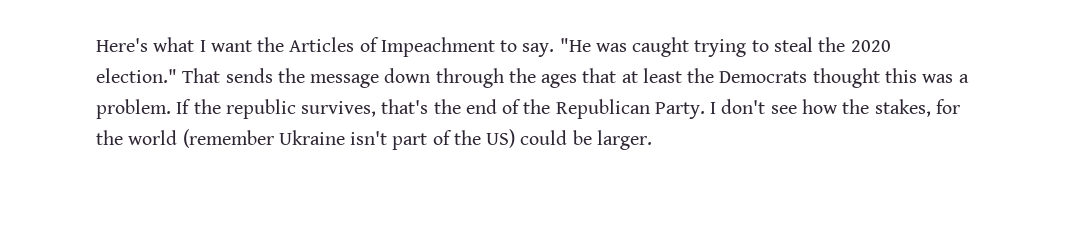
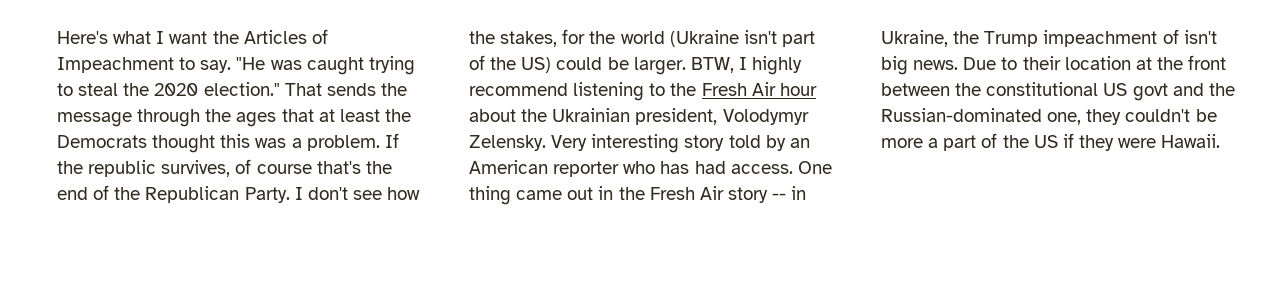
[384,68,431,83] down -> (132, 119) none
(377, 109) none -> [235,159,312,174] of course
[182,129,345,148] (remember Ukraine -> [669,30,739,47] (Ukraine
(652, 140) none -> [690,56,803,75] [469,82,817,101] [469,108,809,125] [469,134,810,153] [469,160,832,177] [469,186,807,205] [881,29,1217,47] [881,55,1227,75] [881,82,1235,101] [881,108,1217,125] [881,133,1221,151] BTW, I highly recommend listening to the Fresh Air hour about the Ukrainian president, Volodymyr Zelensky. Very interesting story told by an American reporter who has had access. One thing came out in the Fresh Air story -- in Ukraine, the Trump impeachment of isn't big news. Due to their location at the front between the constitutional US govt and the Russian-dominated one, they couldn't be more a part of the US if they were Hawaii.

